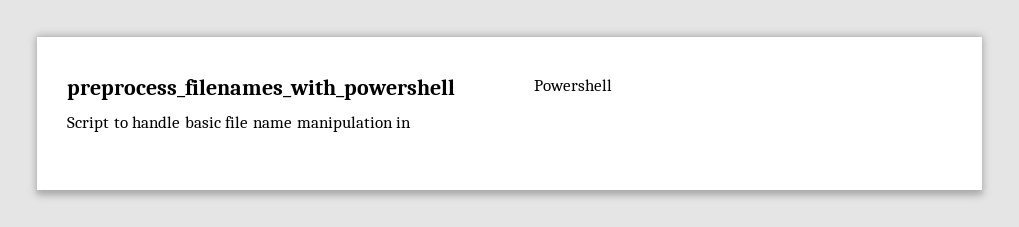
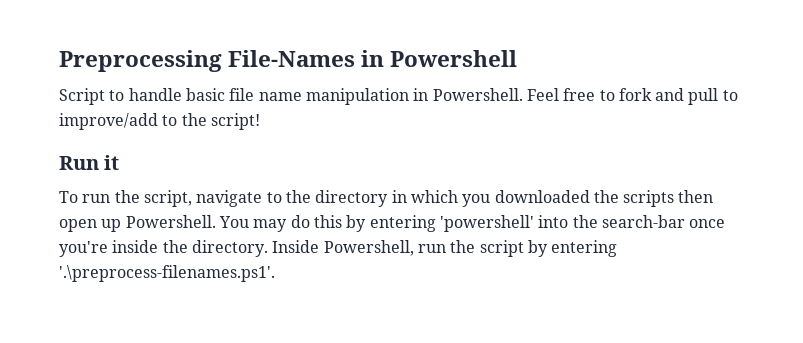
[67,79,455,100] preprocess_filenames_with_powershell -> [59,50,518,72] Preprocessing File-Names in Powershell
[534,79,612,91] Powershell -> [432,88,738,105] [59,113,260,130] [59,155,120,170] [59,190,714,207] [59,215,726,232] [59,240,618,257] [59,265,275,282] Powershell. Feel free to fork and pull to improve/add to the script! // Run it // To run the script, navigate to the directory in which you downloaded the scripts then open up Powershell. You may do this by entering 'powershell' into the search-bar once you're inside the directory. Inside Powershell, run the script by entering '.\preprocess-filenames.ps1'.

